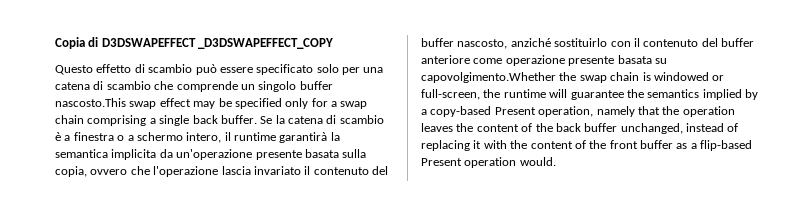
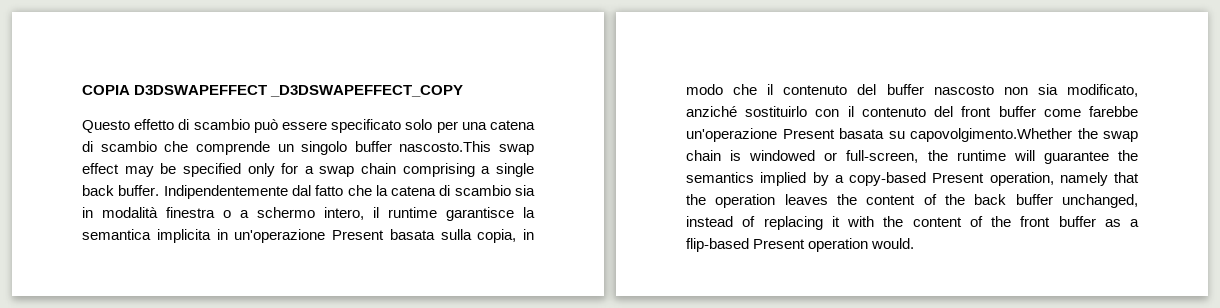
[55,37,99,49] Copia di -> [82,85,130,95] COPIA
[260,116,273,124] Se -> [163,185,372,199] Indipendentemente dal fatto che
[55,132,71,141] è a -> [515,185,536,196] [82,207,158,218] sia in modalità
[279,132,328,143] garantirà -> [446,207,514,221] garantisce
[159,149,367,160] [55,166,388,177] [421,38,508,49] da un'operazione presente basata sulla copia, ovvero che l'operazione lascia invariato il contenuto del buffer nascosto, -> [216,229,534,243] [686,84,1138,97] in un'operazione Present basata sulla copia, in modo che il contenuto del buffer nascosto non sia modificato,
[721,38,754,47] [421,55,615,66] buffer anteriore come operazione presente -> [961,106,1138,117] [686,128,835,142] front buffer come farebbe un'operazione Present

